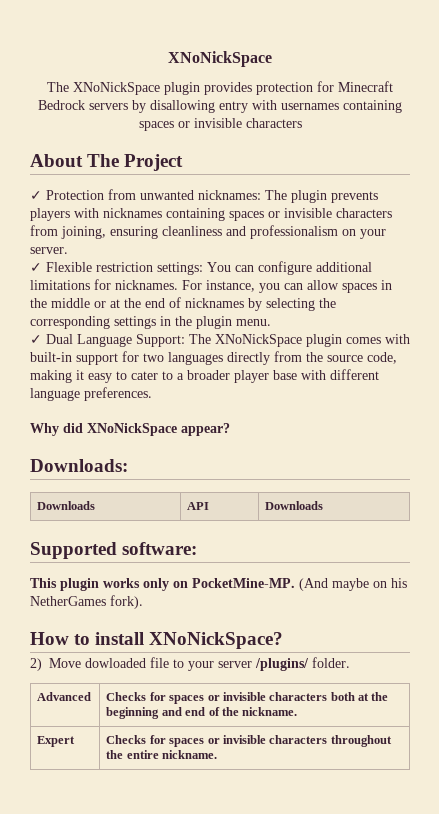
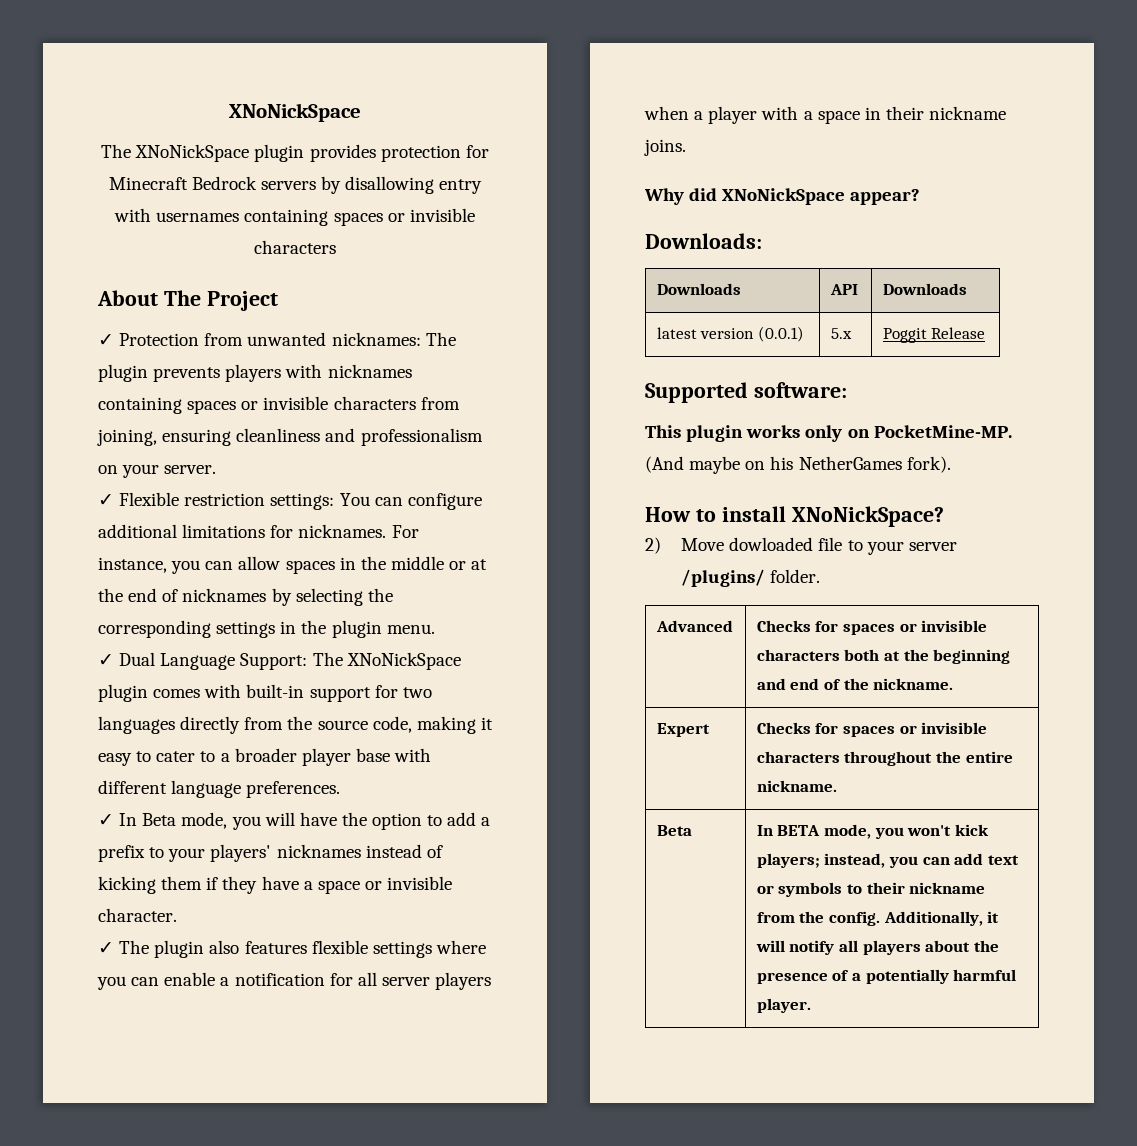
(152, 394) none -> [98,812,491,830] [98,844,443,862] [98,876,453,894] [98,908,177,922] [98,940,486,958] [97,972,492,990] [644,106,1007,124] [644,139,686,156] // ✓ In Beta mode, you will have the option to add a prefix to your players' nicknames instead of kicking them if they have a space or invisible character. // ✓ The plugin also features flexible settings where you can enable a notification for all server players when a player with a space in their nickname joins.
(324, 505) none -> [656,326,804,342] [830,328,852,339] [882,327,986,343] // latest version (0.0.1) | 5.x | Poggit Release
(218, 754) none -> [656,825,692,836] [756,824,989,839] [756,853,1019,868] [756,882,986,897] [756,911,1000,926] [755,940,999,955] [756,969,1017,984] [756,998,811,1013] // Beta | In BETA mode, you won't kick players; instead, you can add text or symbols to their nickname from the config. Additionally, it will notify all players about the presence of a potentially harmful player.

